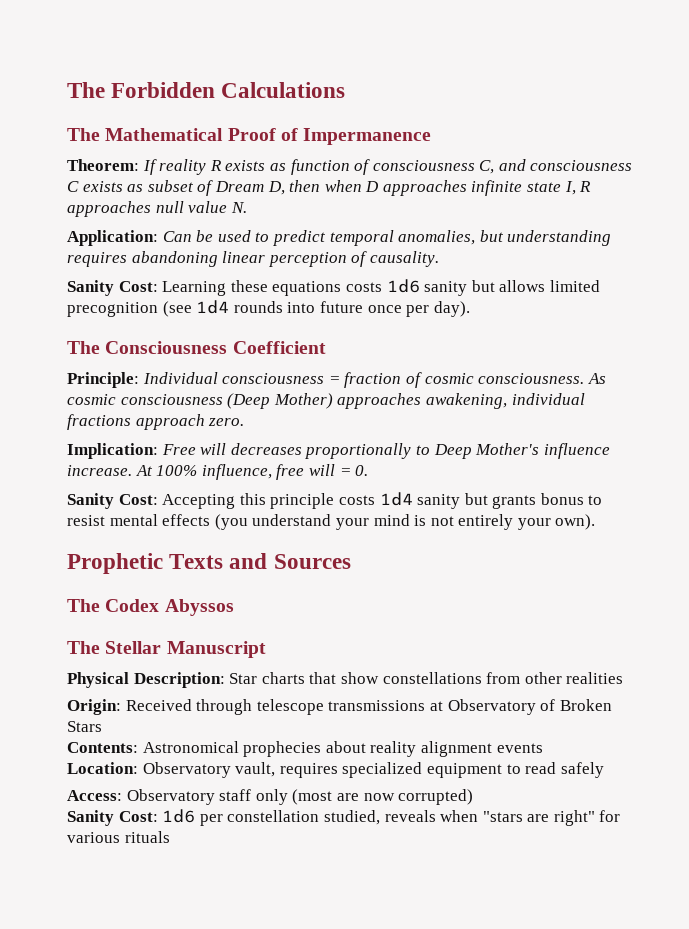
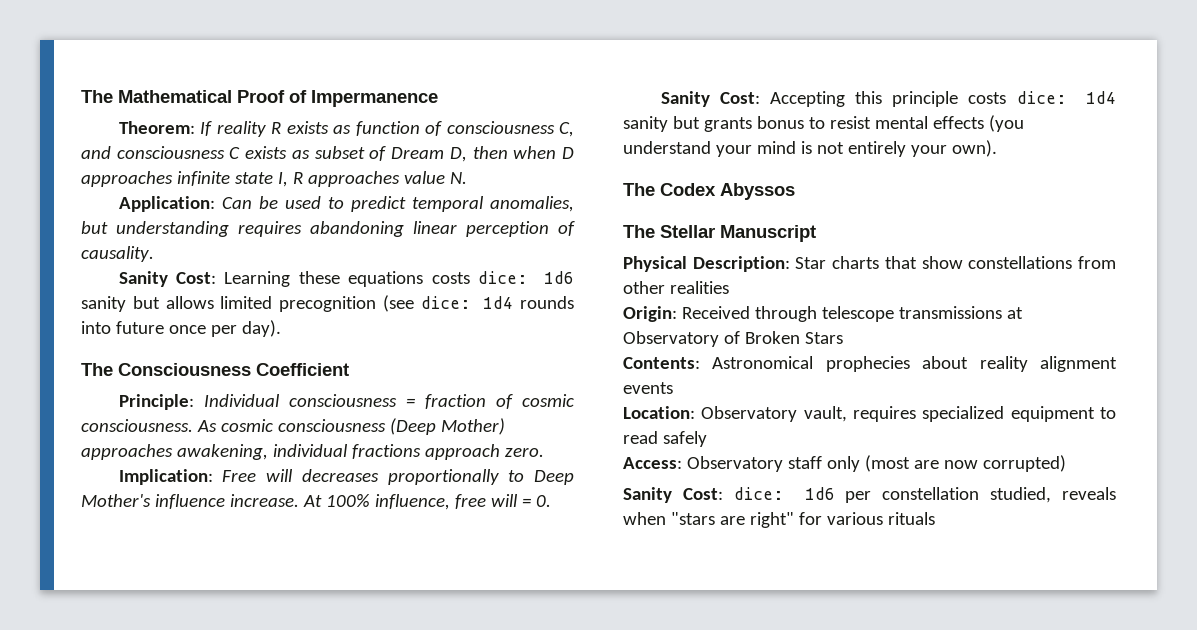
[67,82,346,98] [67,128,100,141] The Forbidden Calculations // The -> [81,90,113,103] The
[155,201,184,213] null -> (400, 179) none
(382, 287) none -> [478,271,528,284] dice:
(192, 309) none -> [420,296,470,309] dice:
(375, 500) none -> [1016,91,1066,104] dice:
[67,553,351,574] // Prophetic Texts and Sources -> (997, 148) none
(158, 816) none -> [733,487,783,500] dice:

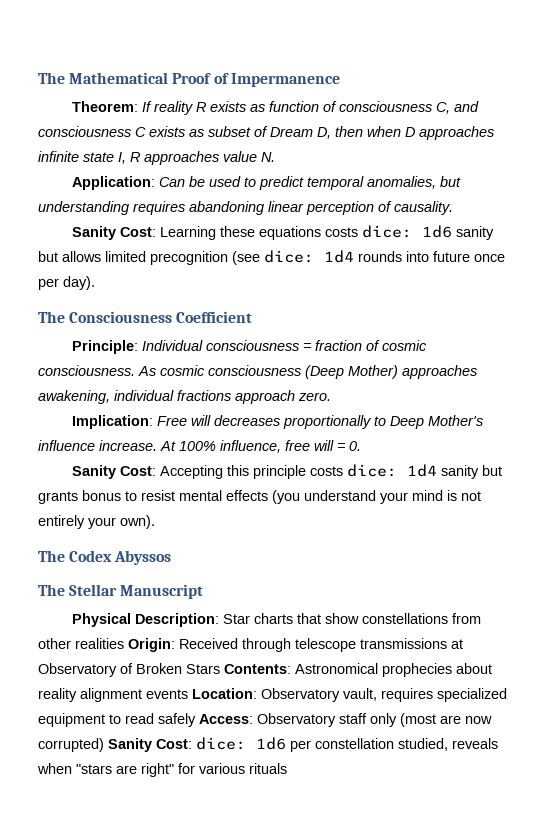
(729, 287) // -> (124, 643) none
(843, 338) // -> (220, 669) none
(673, 388) // -> (188, 694) none
(707, 439) // -> (196, 720) none
(1066, 463) // -> (104, 745) none

